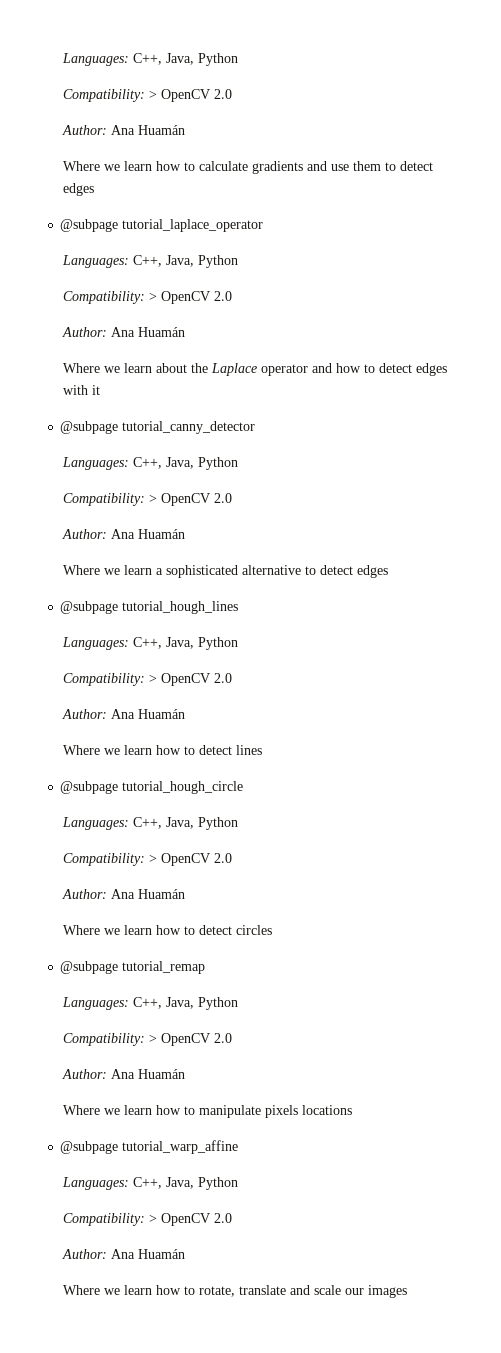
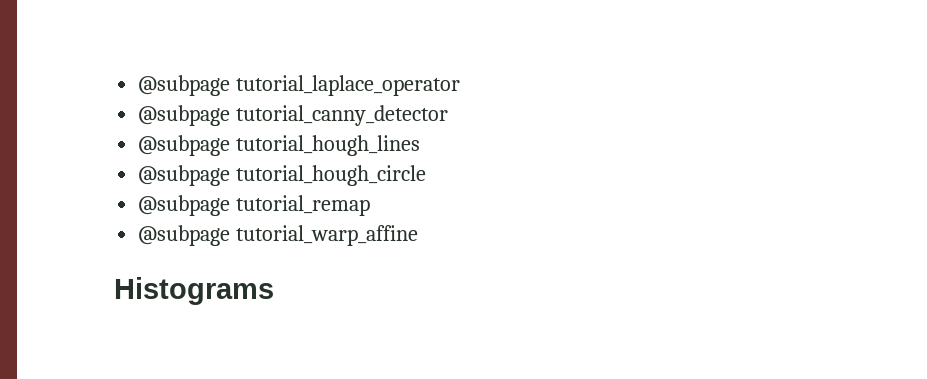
[62,53,239,66] [63,89,233,102] [62,125,186,135] [63,161,434,174] [63,183,95,196] [60,219,264,232] [62,255,239,268] [63,291,233,304] [62,327,186,337] [63,363,448,376] [63,385,101,395] [60,421,256,434] [62,457,239,470] [63,493,233,506] [62,529,186,539] [63,565,389,578] [60,601,239,614] [62,637,239,650] [63,673,233,686] [62,709,186,719] [63,745,263,755] [60,781,244,794] [62,817,239,830] [63,853,233,866] [62,889,186,899] [63,925,273,935] [60,961,206,974] [62,997,239,1010] [63,1033,233,1046] [62,1069,186,1079] [63,1105,353,1118] [60,1140,239,1154] [62,1177,239,1190] [63,1213,233,1226] [62,1249,186,1259] [63,1285,408,1298] Languages: C++, Java, Python // Compatibility: > OpenCV 2.0 // Author: Ana Huamán // Where we learn how to calculate gradients and use them to detect edges // @subpage tutorial_laplace_operator // Languages: C++, Java, Python // Compatibility: > OpenCV 2.0 // Author: Ana Huamán // Where we learn about the Laplace operator and how to detect edges with it // @subpage tutorial_canny_detector // Languages: C++, Java, Python // Compatibility: > OpenCV 2.0 // Author: Ana Huamán // Where we learn a sophisticated alternative to detect edges // @subpage tutorial_hough_lines // Languages: C++, Java, Python // Compatibility: > OpenCV 2.0 // Author: Ana Huamán // Where we learn how to detect lines // @subpage tutorial_hough_circle // Languages: C++, Java, Python // Compatibility: > OpenCV 2.0 // Author: Ana Huamán // Where we learn how to detect circles // @subpage tutorial_remap // Languages: C++, Java, Python // Compatibility: > OpenCV 2.0 // Author: Ana Huamán // Where we learn how to manipulate pixels locations // @subpage tutorial_warp_affine // Languages: C++, Java, Python // Compatibility: > OpenCV 2.0 // Author: Ana Huamán // Where we learn how to rotate, translate and scale our images -> [138,75,461,96] [138,105,449,126] [138,135,421,156] [138,165,427,186] [138,195,371,216] [138,225,419,246] [114,277,274,305] @subpage tutorial_laplace_operator // @subpage tutorial_canny_detector // @subpage tutorial_hough_lines // @subpage tutorial_hough_circle // @subpage tutorial_remap // @subpage tutorial_warp_affine // Histograms

